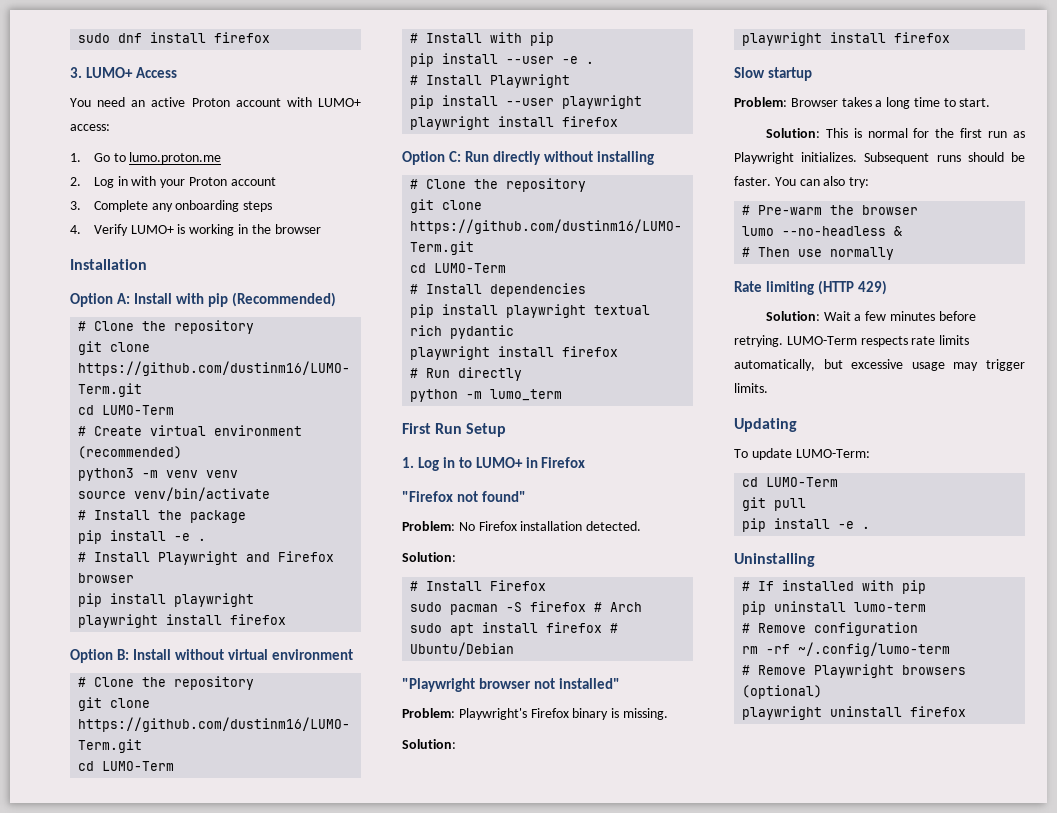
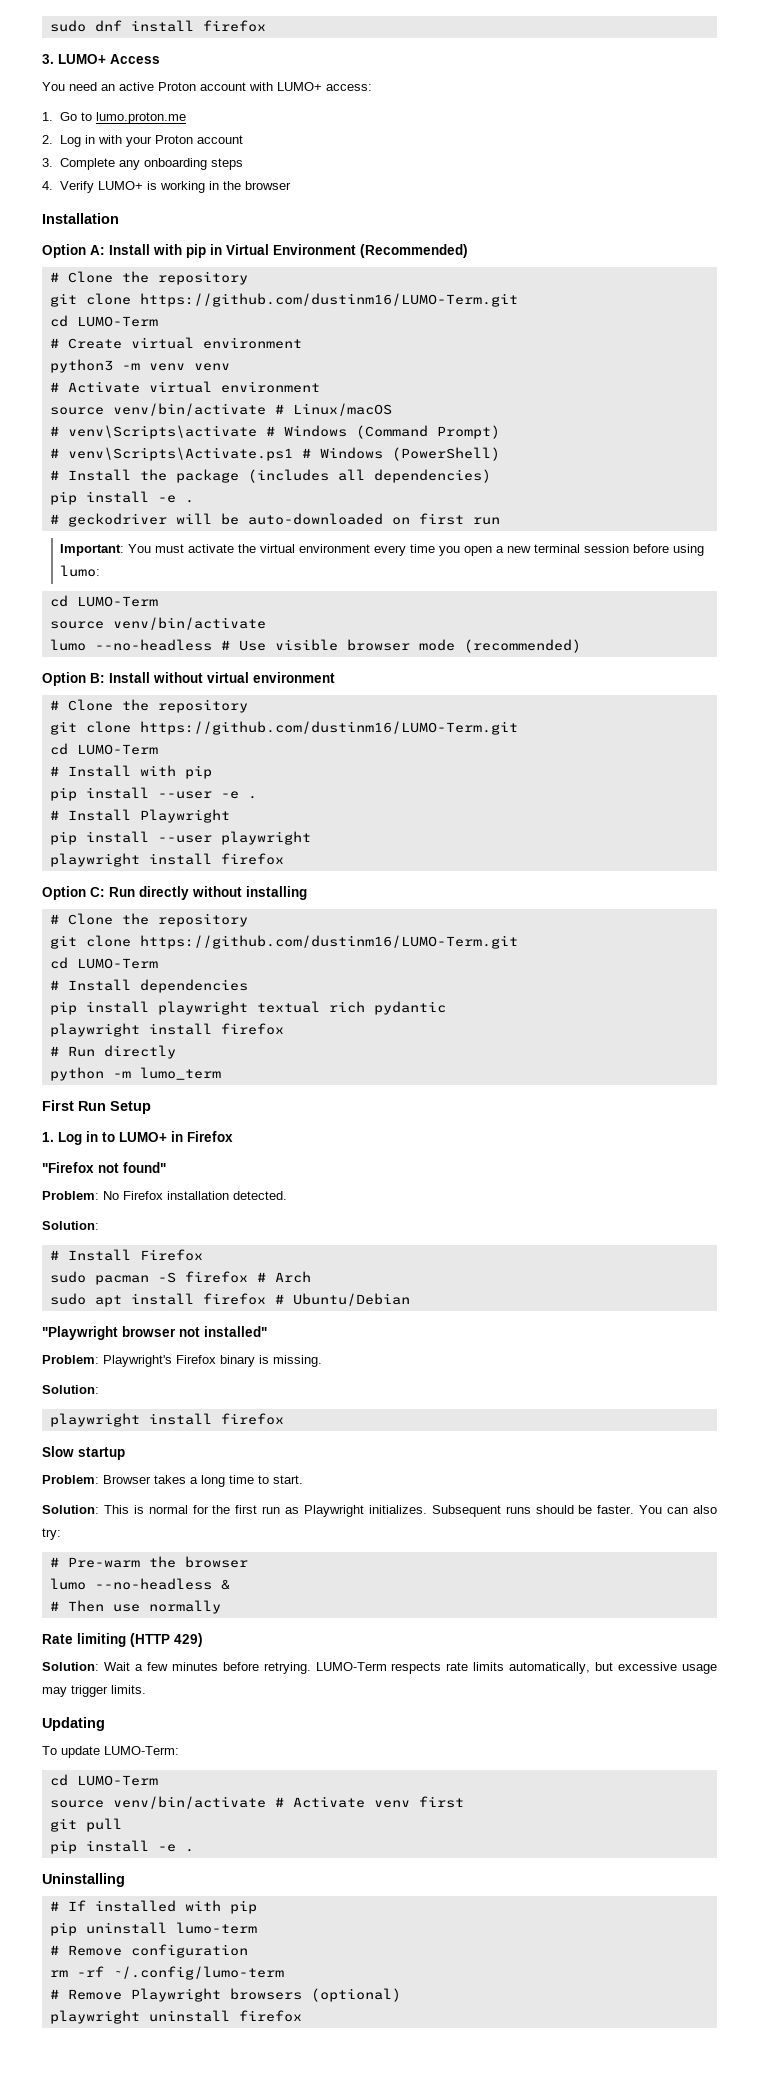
(228, 300) none -> [210,244,356,255] in Virtual Environment
[78,446,183,459] (recommended) -> (302, 343) none
[78,487,271,501] source venv/bin/activate -> [49,381,320,393] [49,403,392,416] [49,425,500,439] [49,447,500,461] # Activate virtual environment // source venv/bin/activate # Linux/macOS // # venv\Scripts\activate # Windows (Command Prompt) // # venv\Scripts\Activate.ps1 # Windows (PowerShell)
(247, 516) none -> [247,469,491,483] (includes all dependencies)
[94,551,335,565] [78,573,135,583] [78,593,255,607] [78,614,287,628] Install Playwright and Firefox browser // pip install playwright // playwright install firefox -> [67,513,500,527] [59,544,704,556] [59,565,100,577] [49,595,158,607] [49,617,266,630] [49,639,581,653] geckodriver will be auto-downloaded on first run // Important: You must activate the virtual environment every time you open a new terminal session before using lumo: // cd LUMO-Term // source venv/bin/activate // lumo --no-headless # Use visible browser mode (recommended)
(839, 482) none -> [49,1796,464,1809] // source venv/bin/activate # Activate venv first

